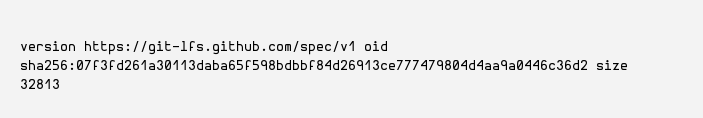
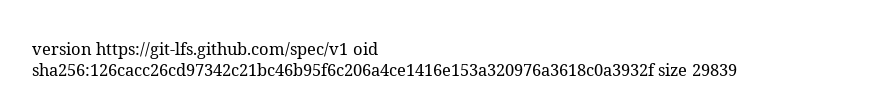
[20,60,628,70] [20,79,60,89] sha256:07f3fd261a30113daba65f598bdbbf84d26913ce777479804d4aa9a0446c36d2 size 32813 -> [32,63,737,76] sha256:126cacc26cd97342c21bc46b95f6c206a4ce1416e153a320976a3618c0a3932f size 29839

